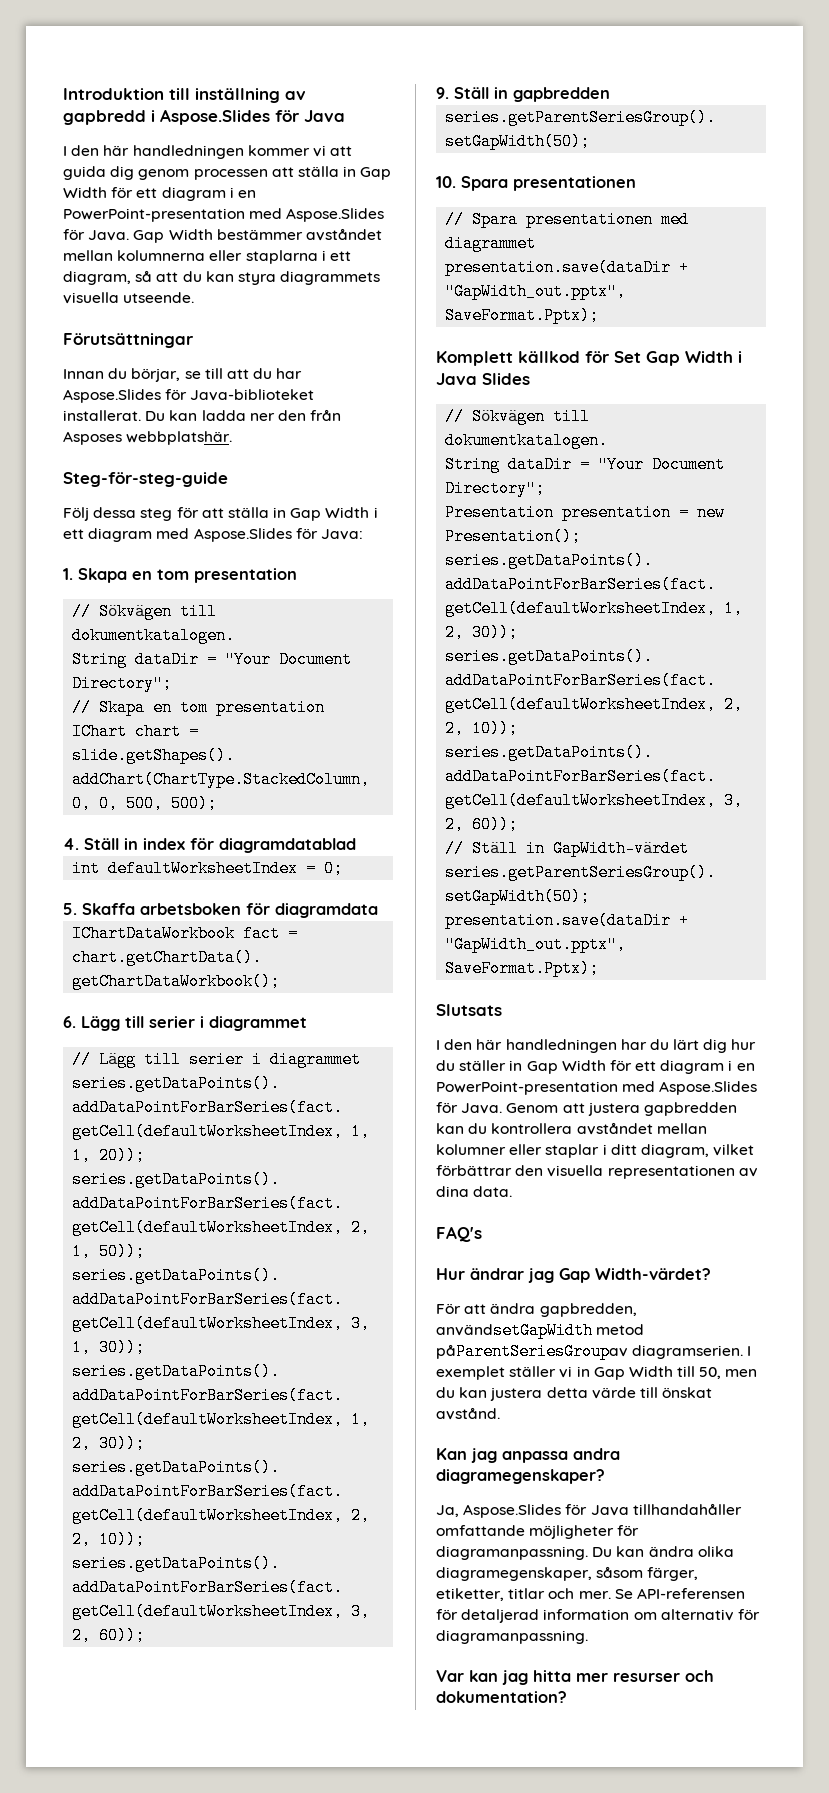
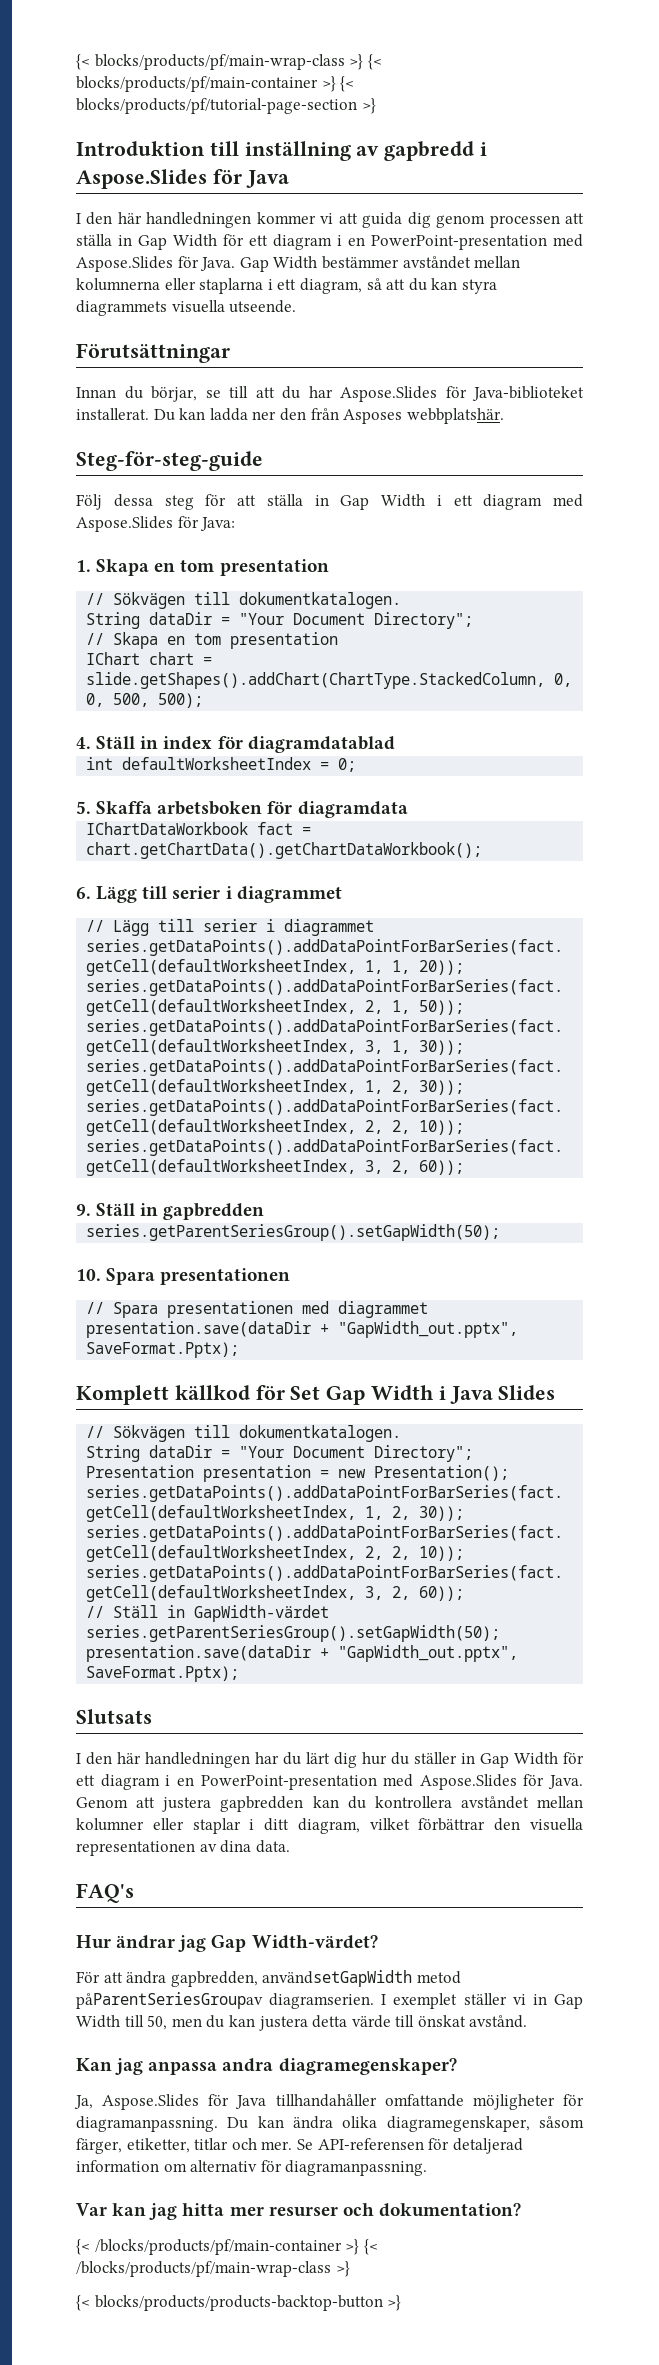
(63, 94) none -> [76,54,382,70] [76,76,355,92] [76,98,376,114] {< blocks/products/pf/main-wrap-class >} {< blocks/products/pf/main-container >} {< blocks/products/pf/tutorial-page-section >} //
(567, 1697) none -> [76,2239,378,2255] [76,2261,350,2277] [76,2295,402,2311] // {< /blocks/products/pf/main-container >} {< /blocks/products/pf/main-wrap-class >} // {< blocks/products/products-backtop-button >}

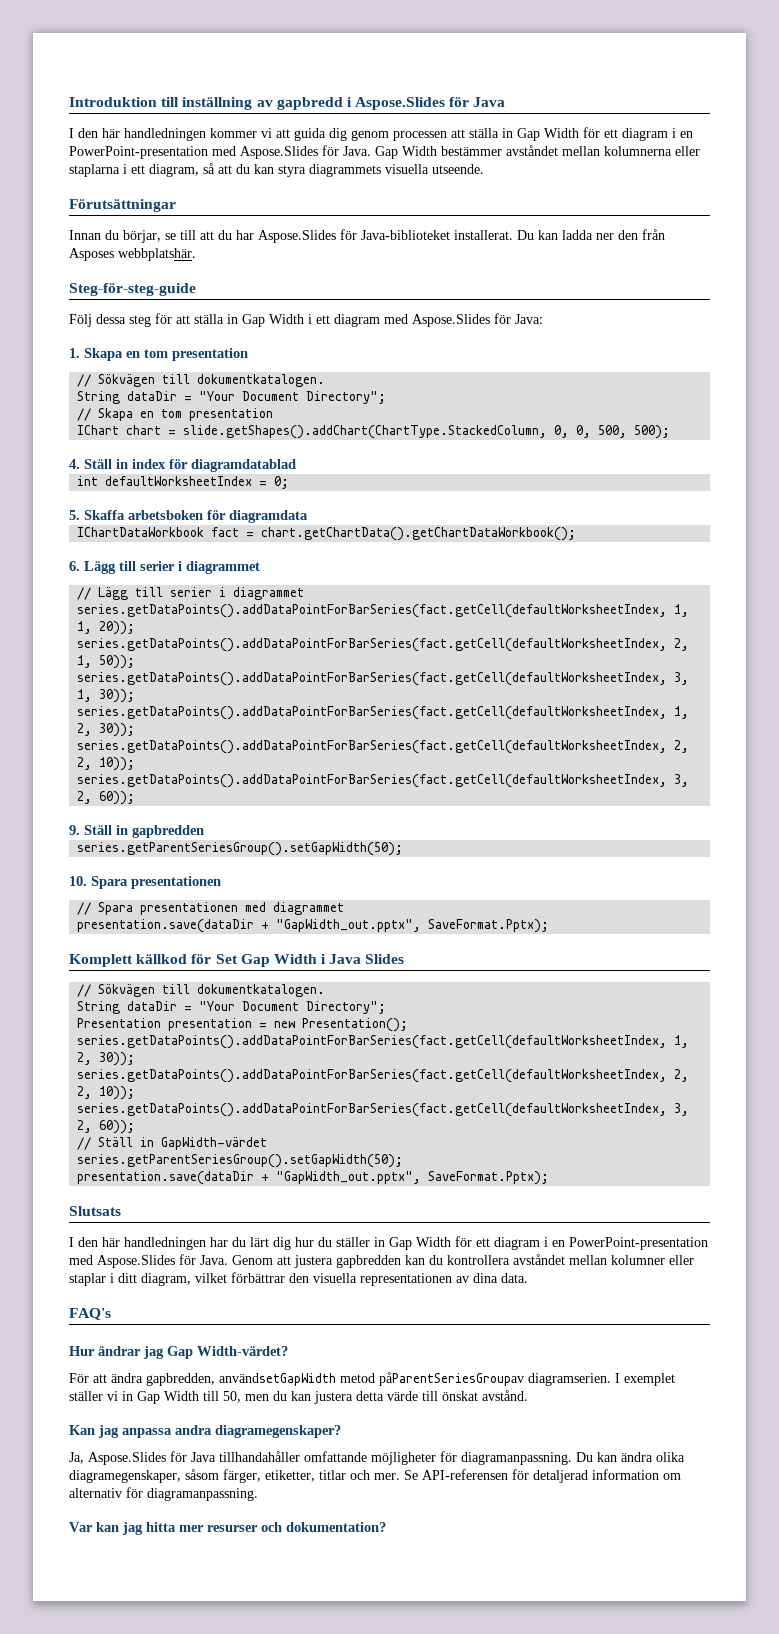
[76,54,382,70] [76,76,355,92] [76,98,376,114] {< blocks/products/pf/main-wrap-class >} {< blocks/products/pf/main-container >} {< blocks/products/pf/tutorial-page-section >} // -> (69, 102) none
[76,2239,378,2255] [76,2261,350,2277] [76,2295,402,2311] // {< /blocks/products/pf/main-container >} {< /blocks/products/pf/main-wrap-class >} // {< blocks/products/products-backtop-button >} -> (386, 1527) none

